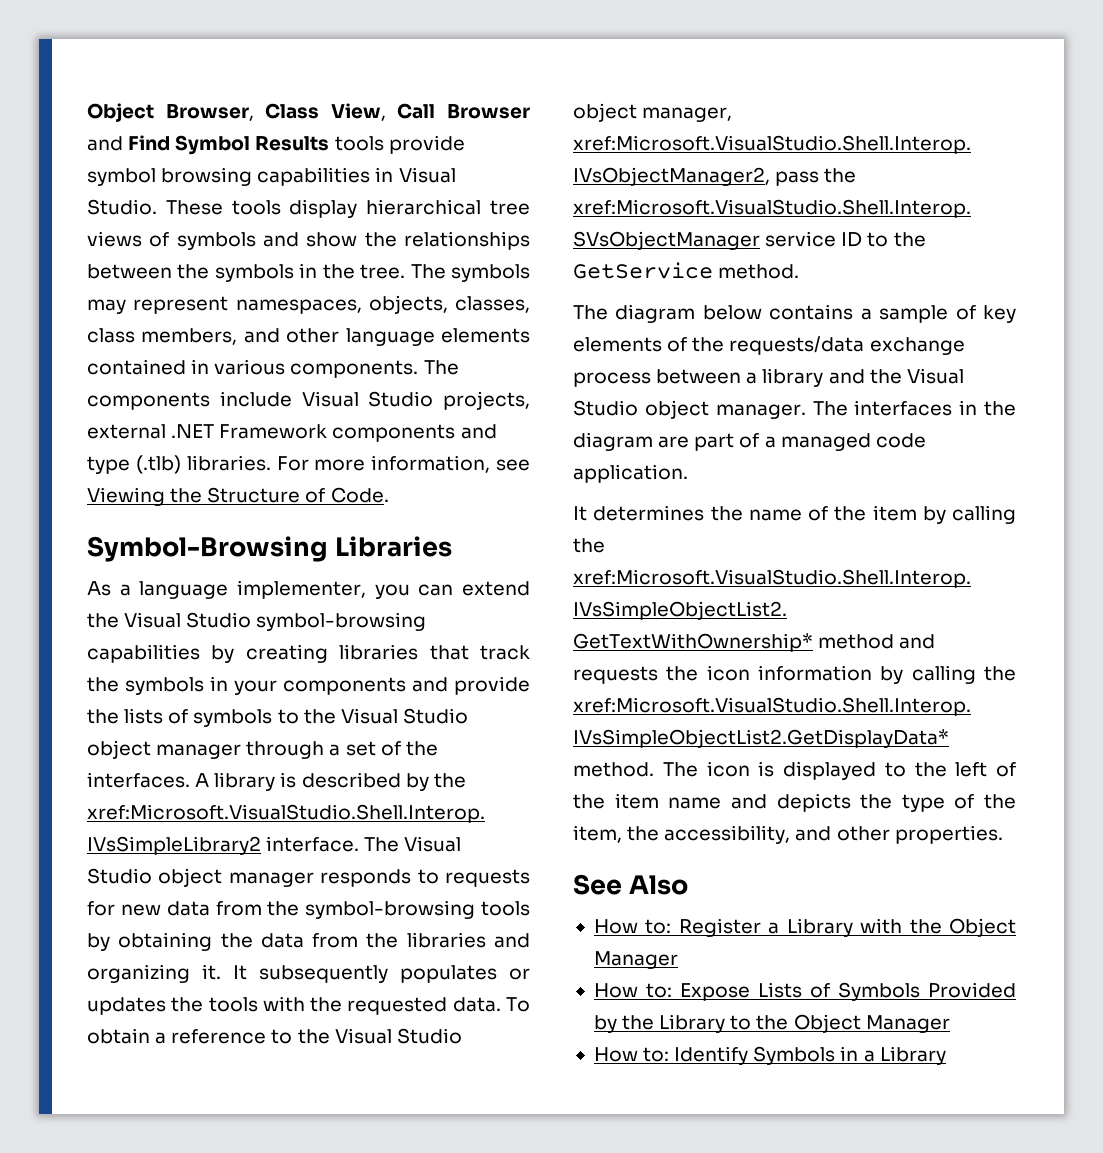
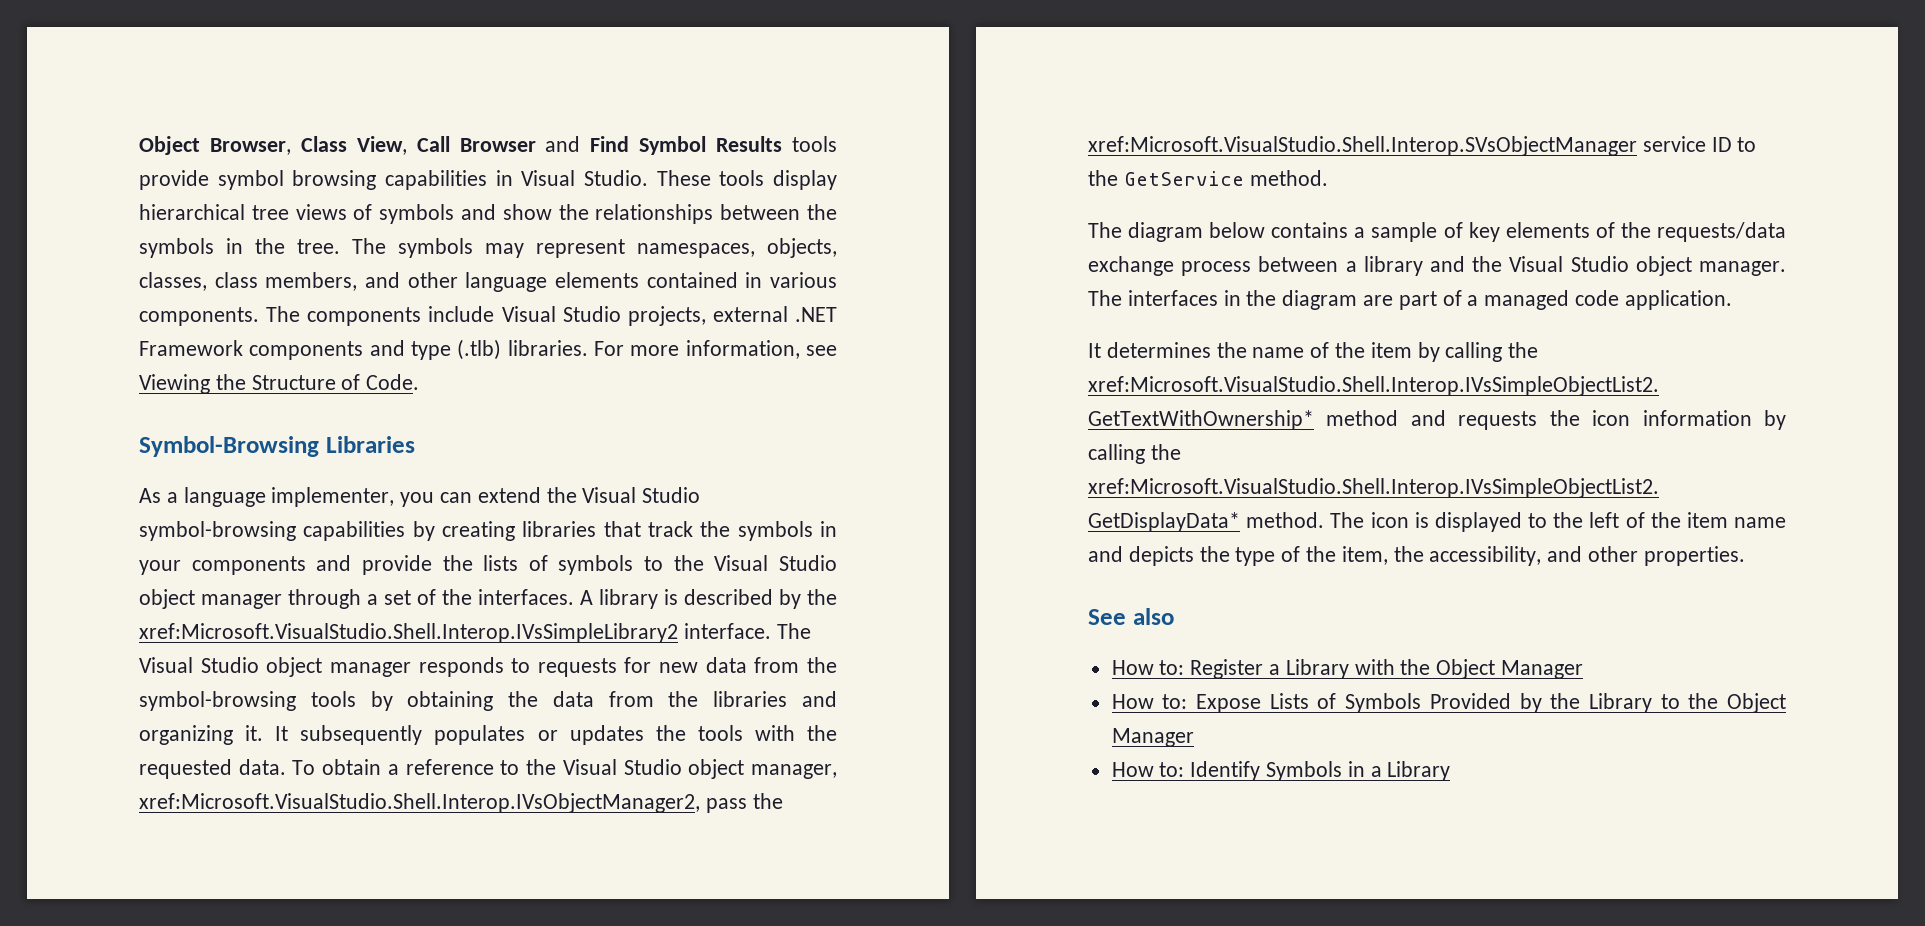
[628,875,688,895] Also -> [1132,608,1174,625] also

